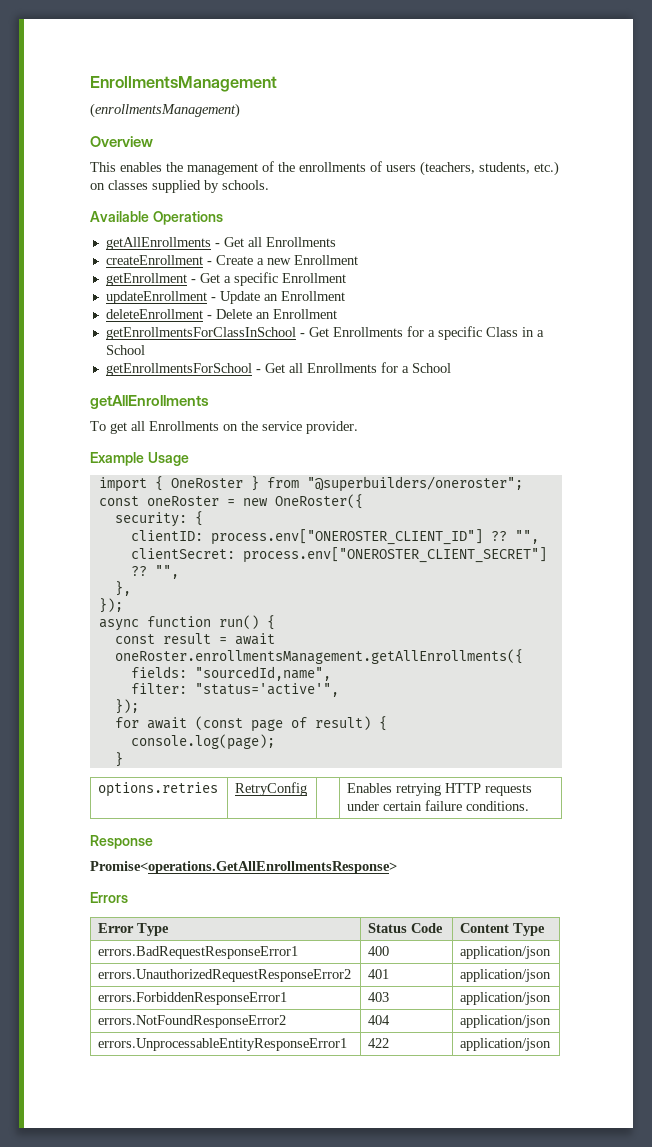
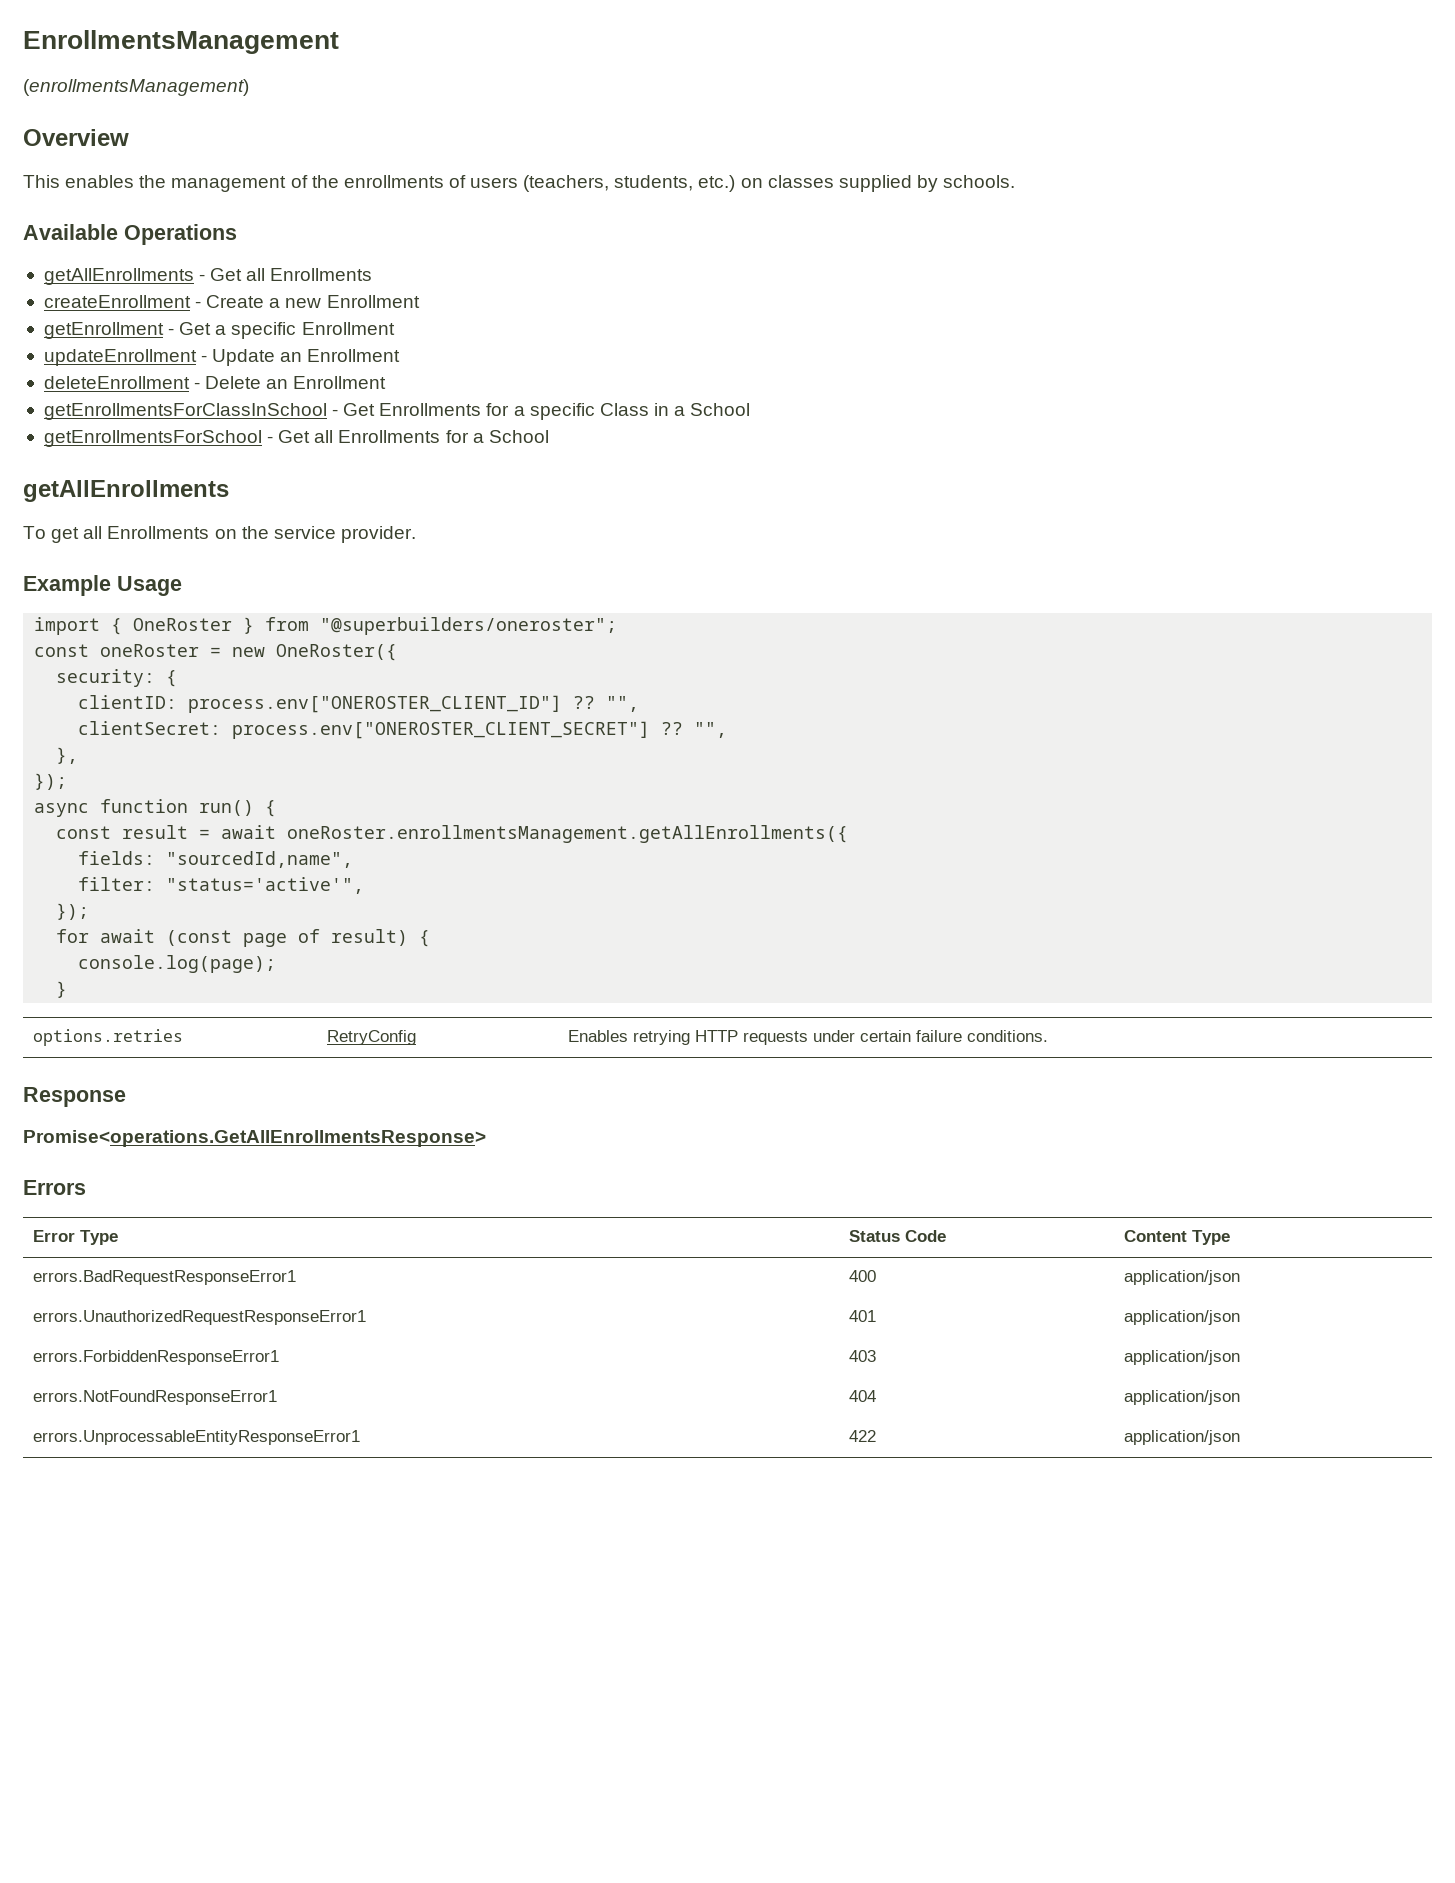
[98,969,352,982] errors.UnauthorizedRequestResponseError2 -> [33,1310,367,1325] errors.UnauthorizedRequestResponseError1
[98,1015,287,1028] errors.NotFoundResponseError2 -> [33,1390,278,1405] errors.NotFoundResponseError1

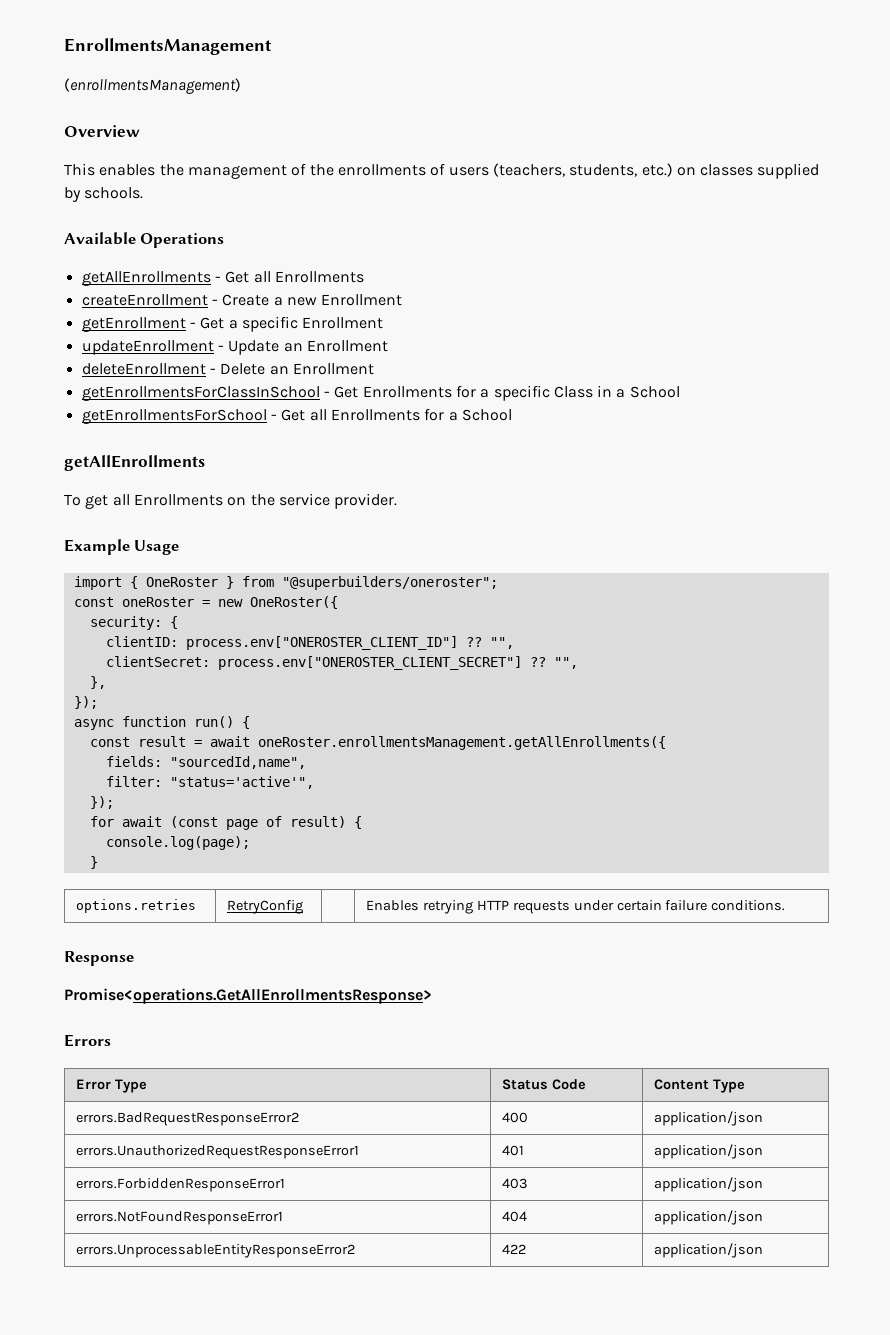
[33,1270,297,1285] errors.BadRequestResponseError1 -> [75,1112,299,1126] errors.BadRequestResponseError2
[33,1430,361,1445] errors.UnprocessableEntityResponseError1 -> [75,1244,355,1258] errors.UnprocessableEntityResponseError2

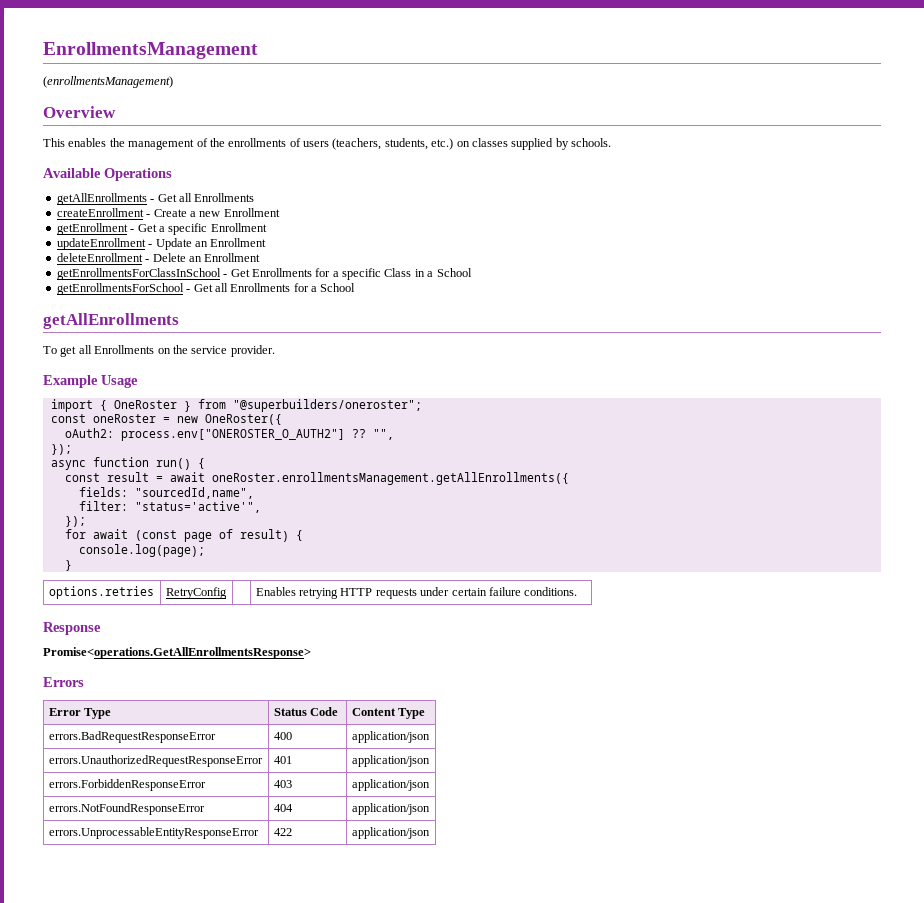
[89,616,178,630] [105,636,514,650] [105,656,578,670] [89,676,106,689] security: { // clientID: process.env["ONEROSTER_CLIENT_ID"] ?? "", // clientSecret: process.env["ONEROSTER_CLIENT_SECRET"] ?? "", // }, -> [64,428,394,441] oAuth2: process.env["ONEROSTER_O_AUTH2"] ?? "",
[75,1112,299,1126] errors.BadRequestResponseError2 -> [48,731,216,743] errors.BadRequestResponseError
[75,1145,359,1159] errors.UnauthorizedRequestResponseError1 -> [48,755,263,767] errors.UnauthorizedRequestResponseError
[75,1178,285,1192] errors.ForbiddenResponseError1 -> [48,779,206,791] errors.ForbiddenResponseError
[75,1211,283,1225] errors.NotFoundResponseError1 -> [48,803,205,815] errors.NotFoundResponseError
[75,1244,355,1258] errors.UnprocessableEntityResponseError2 -> [48,827,259,839] errors.UnprocessableEntityResponseError

